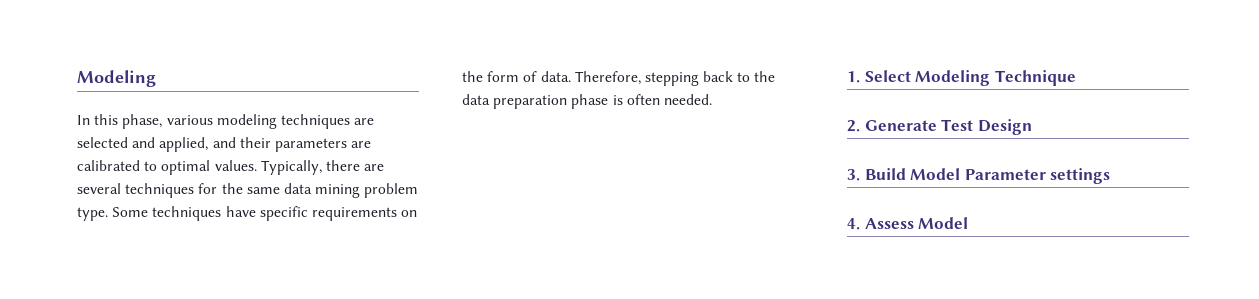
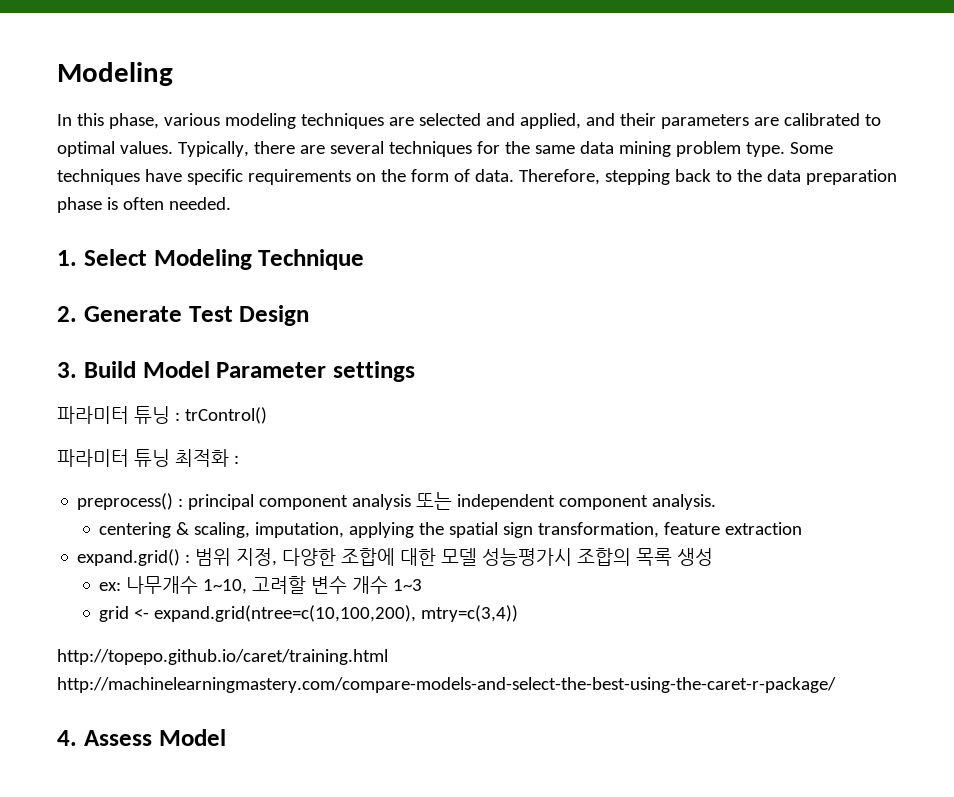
(1111, 176) none -> [57,406,267,424] [57,449,239,467] [77,492,717,510] [99,522,803,538] [77,548,714,566] [99,576,423,594] [99,605,519,622] [57,649,388,665] [57,677,836,693] // 파라미터 튜닝 : trControl() // 파라미터 튜닝 최적화 : // preprocess() : principal component analysis 또는 independent component analysis. // centering & scaling, imputation, applying the spatial sign transformation, feature extraction // expand.grid() : 범위 지정, 다양한 조합에 대한 모델 성능평가시 조합의 목록 생성 // ex: 나무개수 1~10, 고려할 변수 개수 1~3 // grid <- expand.grid(ntree=c(10,100,200), mtry=c(3,4)) // http://topepo.github.io/caret/training.html http://machinelearningmastery.com/compare-models-and-select-the-best-using-the-caret-r-package/

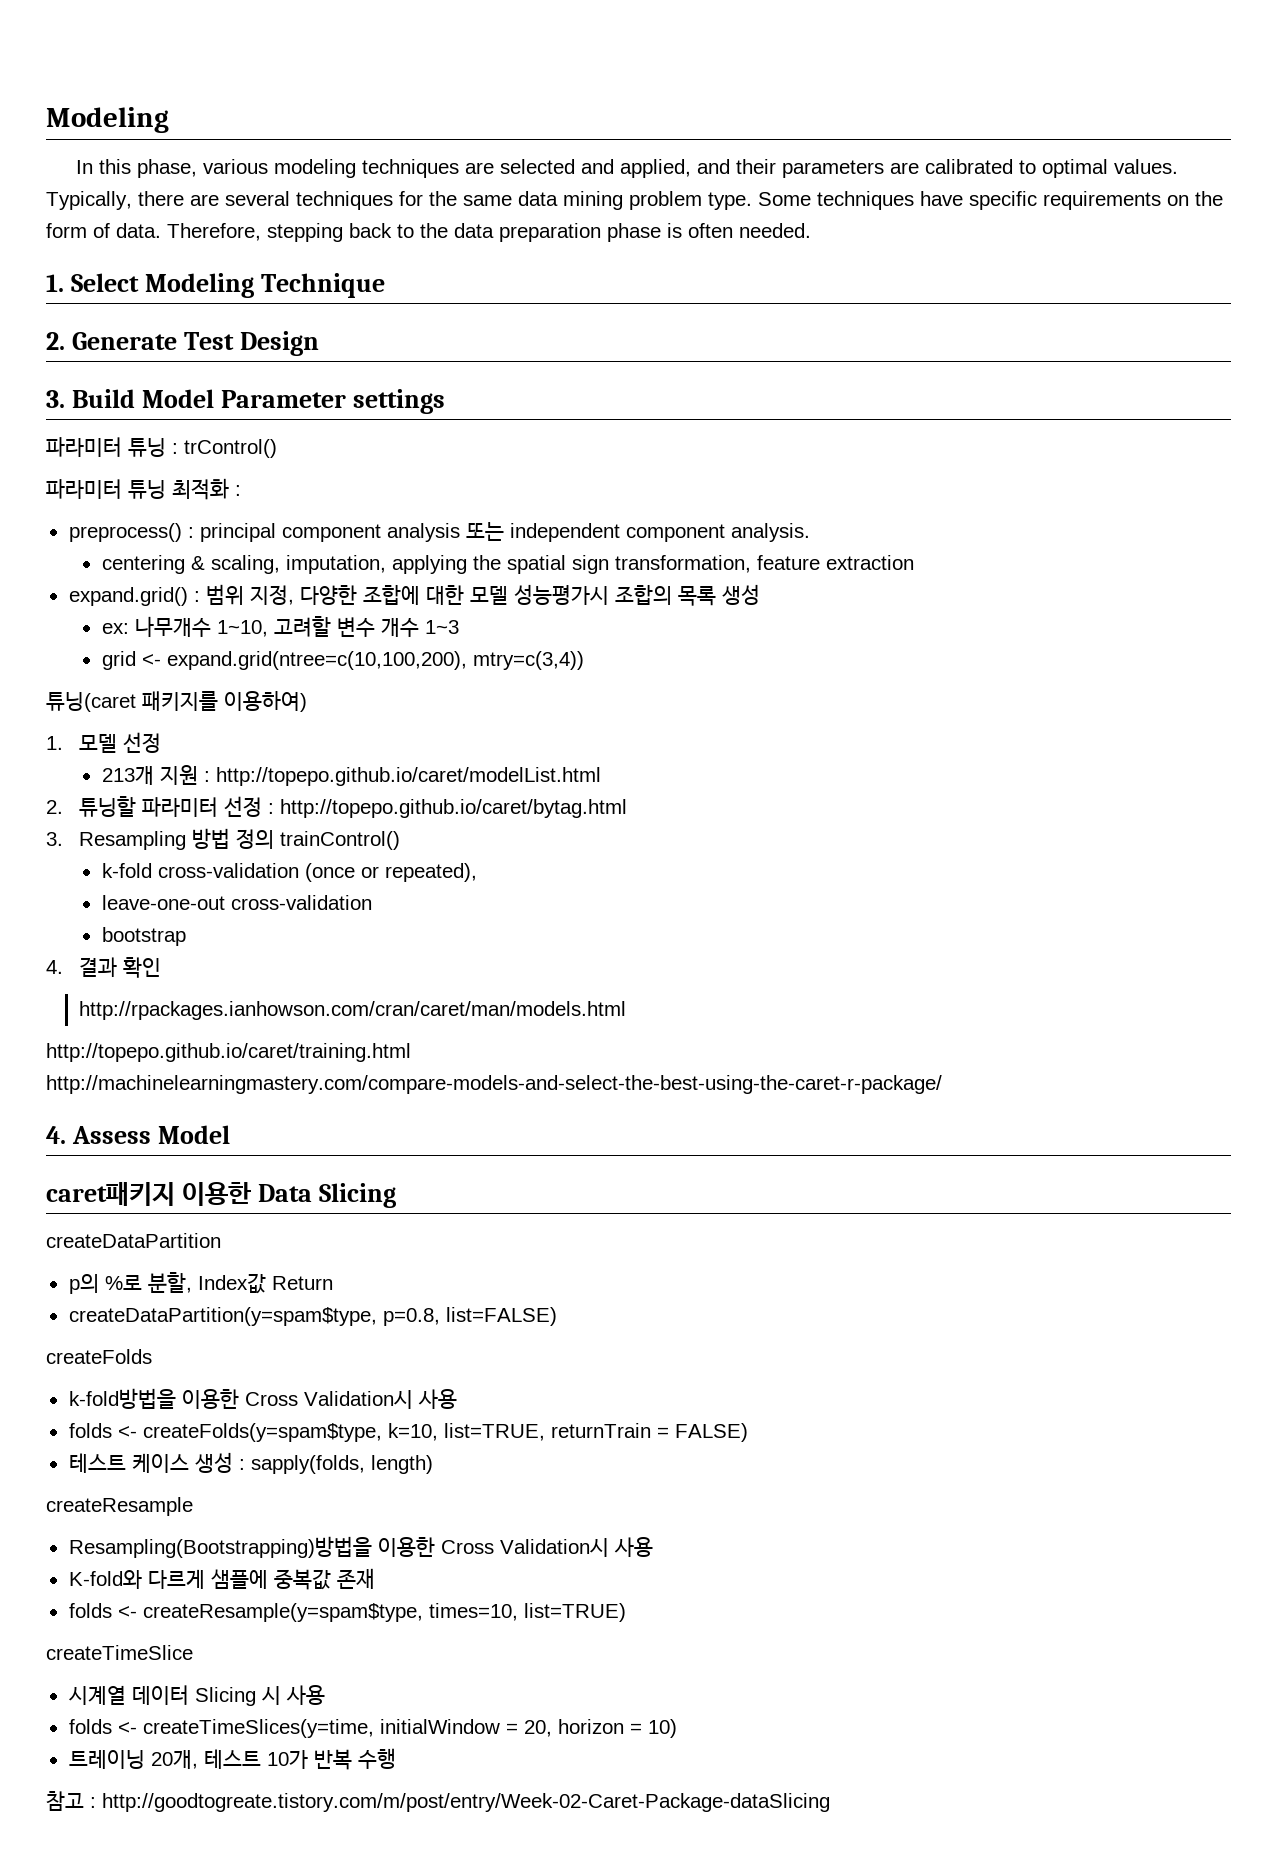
(519, 613) none -> [46,691,307,712] [46,732,162,753] [101,765,601,786] [46,796,628,818] [46,828,401,850] [101,863,477,882] [101,895,372,910] [101,927,186,946] [46,957,162,978] [79,1001,627,1020] // 튜닝(caret 패키지를 이용하여) // 1. 모델 선정 // 213개 지원 : http://topepo.github.io/caret/modelList.html // 2. 튜닝할 파라미터 선정 : http://topepo.github.io/caret/bytag.html // 3. Resampling 방법 정의 trainControl() // k-fold cross-validation (once or repeated), // leave-one-out cross-validation // bootstrap // 4. 결과 확인 // http://rpackages.ianhowson.com/cran/caret/man/models.html
(226, 737) none -> [46,1182,397,1208] [46,1233,221,1248] [68,1272,333,1294] [68,1307,557,1326] [46,1349,152,1364] [68,1388,457,1409] [68,1423,748,1442] [68,1452,433,1474] [46,1497,193,1516] [68,1536,653,1558] [68,1568,375,1590] [68,1603,626,1622] [46,1645,193,1660] [68,1685,325,1706] [68,1719,677,1738] [68,1748,396,1770] [46,1791,830,1812] // caret패키지 이용한 Data Slicing // createDataPartition // p의 %로 분할, Index값 Return // createDataPartition(y=spam$type, p=0.8, list=FALSE) // createFolds // k-fold방법을 이용한 Cross Validation시 사용 // folds <- createFolds(y=spam$type, k=10, list=TRUE, returnTrain = FALSE) // 테스트 케이스 생성 : sapply(folds, length) // createResample // Resampling(Bootstrapping)방법을 이용한 Cross Validation시 사용 // K-fold와 다르게 샘플에 중복값 존재 // folds <- createResample(y=spam$type, times=10, list=TRUE) // createTimeSlice // 시계열 데이터 Slicing 시 사용 // folds <- createTimeSlices(y=time, initialWindow = 20, horizon = 10) // 트레이닝 20개, 테스트 10가 반복 수행 // 참고 : http://goodtogreate.tistory.com/m/post/entry/Week-02-Caret-Package-dataSlicing

